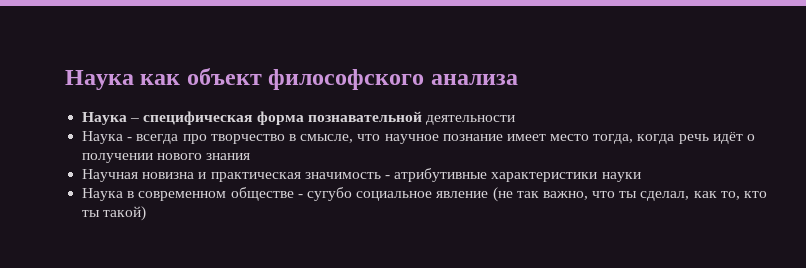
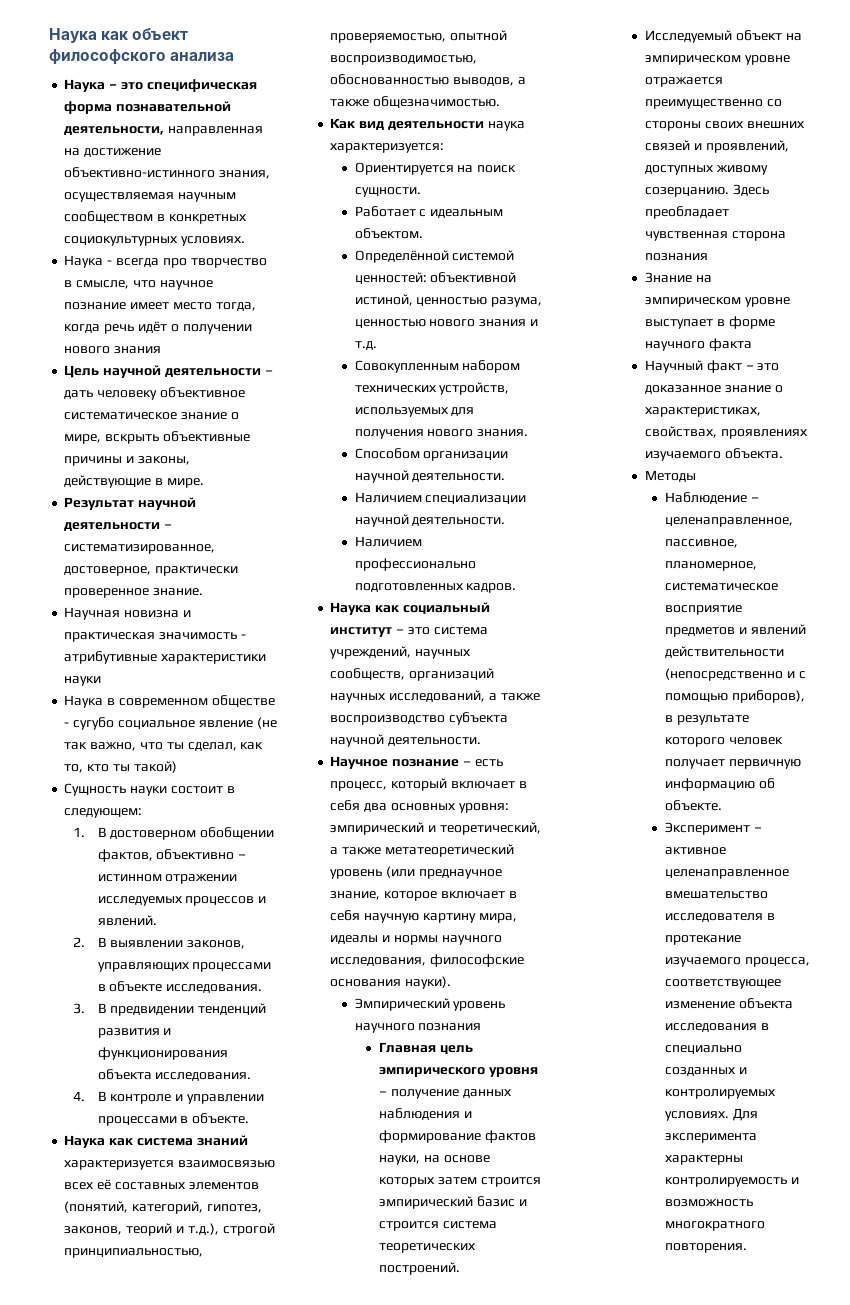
(140, 120) none -> [120,82,143,90] это
[425,115,515,125] деятельности -> [64,126,264,136] [64,148,162,157] [64,167,271,179] [64,192,237,202] [64,211,247,224] [64,236,246,246] деятельности, направленная на достижение объективно-истинного знания, осуществляемая научным сообществом в конкретных социокультурных условиях.
(251, 156) none -> [64,365,273,378] [64,387,245,400] [64,412,239,420] [64,431,250,444] [64,456,190,466] [64,475,204,488] [64,497,197,510] [64,522,173,531] [64,544,216,554] [64,566,239,576] [64,588,204,598] // Цель научной деятельности – дать человеку объективное систематическое знание о мире, вскрыть объективные причины и законы, действующие в мире. // Результат научной деятельности – систематизированное, достоверное, практически проверенное знание.
(147, 213) none -> [64,783,235,796] [64,808,143,818] [73,827,275,840] [97,849,247,862] [97,874,238,884] [97,896,267,906] [97,915,157,926] [73,937,246,949] [97,962,272,972] [97,981,263,993] [73,1003,267,1016] [97,1028,172,1038] [97,1047,228,1060] [97,1069,252,1081] [73,1091,264,1104] [97,1113,250,1126] [64,1135,248,1148] [64,1160,276,1170] [64,1179,259,1190] [64,1201,262,1214] [64,1223,275,1236] [64,1248,204,1258] [330,30,508,43] [330,55,478,65] [330,74,526,86] [330,96,501,108] [330,118,525,131] [330,143,445,153] [354,162,517,175] [354,187,421,197] [354,206,504,218] [354,228,423,239] [354,250,515,263] [354,272,517,284] [354,294,543,307] [354,319,539,328] [354,341,377,350] [354,360,521,373] [354,382,510,395] [354,407,475,417] [354,429,529,439] [354,448,509,461] [354,470,506,483] [354,492,527,504] [354,514,506,527] [354,536,422,547] [354,558,476,571] [354,583,517,593] [330,602,490,615] [330,627,488,637] [330,646,472,659] [330,668,495,681] [330,690,540,703] [330,712,509,725] [330,734,482,747] [330,756,503,769] [330,778,527,791] [330,800,509,813] [330,822,541,835] [330,844,514,857] [330,866,502,879] [330,891,517,901] [330,910,517,923] [330,935,502,945] [330,954,525,967] [330,976,452,989] [354,998,506,1011] [354,1023,482,1033] [379,1042,473,1054] [379,1067,538,1077] [379,1089,512,1099] [379,1108,472,1120] [379,1130,536,1143] [379,1155,490,1165] [379,1177,541,1187] [379,1196,527,1209] [379,1221,497,1231] [379,1243,477,1253] [379,1262,461,1275] [645,30,802,43] [645,55,790,65] [645,77,724,87] [645,99,782,109] [645,121,805,131] [645,140,789,153] [645,165,768,175] [645,184,769,197] [645,206,730,219] [645,231,786,241] [645,253,709,261] [645,272,712,283] [645,297,790,307] [645,316,775,329] [645,338,752,351] [645,360,780,373] [645,385,783,394] [645,407,762,417] [645,426,808,439] [645,448,783,461] [645,470,697,482] [665,492,759,504] [665,517,794,527] [665,539,739,548] [665,561,758,571] [665,583,779,591] [665,605,743,615] [665,624,806,637] [665,646,785,658] [665,668,806,681] [665,690,805,703] [665,715,749,725] [665,737,783,747] [665,759,801,769] [665,778,775,791] [665,800,723,811] [665,822,762,835] [665,847,727,855] [665,869,790,879] [665,891,769,899] [665,913,775,922] [665,935,742,945] [665,957,810,967] [665,979,782,989] [665,998,793,1009] [665,1023,769,1032] [665,1045,743,1054] [665,1067,747,1076] [665,1089,777,1099] [665,1108,758,1121] [665,1133,758,1143] [665,1155,744,1165] [665,1177,799,1187] [665,1199,754,1207] [665,1221,766,1231] [665,1243,748,1253] // Сущность науки состоит в следующем: // 1. В достоверном обобщении фактов, объективно – истинном отражении исследуемых процессов и явлений. // 2. В выявлении законов, управляющих процессами в объекте исследования. // 3. В предвидении тенденций развития и функционирования объекта исследования. // 4. В контроле и управлении процессами в объекте. // Наука как система знаний характеризуется взаимосвязью всех её составных элементов (понятий, категорий, гипотез, законов, теорий и т.д.), строгой принципиальностью, проверяемостью, опытной воспроизводимостью, обоснованностью выводов, а также общезначимостью. // Как вид деятельности наука характеризуется: // Ориентируется на поиск сущности. // Работает с идеальным объектом. // Определённой системой ценностей: объективной истиной, ценностью разума, ценностью нового знания и т.д. // Совокупленным набором технических устройств, используемых для получения нового знания. // Способом организации научной деятельности. // Наличием специализации научной деятельности. // Наличием профессионально подготовленных кадров. // Наука как социальный институт – это система учреждений, научных сообществ, организаций научных исследований, а также воспроизводство субъекта научной деятельности. // Научное познание – есть процесс, который включает в себя два основных уровня: эмпирический и теоретический, а также метатеоретический уровень (или преднаучное знание, которое включает в себя научную картину мира, идеалы и нормы научного исследования, философские основания науки). // Эмпирический уровень научного познания // Главная цель эмпирического уровня – получение данных наблюдения и формирование фактов науки, на основе которых затем строится эмпирический базис и строится система теоретических построений. // Исследуемый объект на эмпирическом уровне отражается преимущественно со стороны своих внешних связей и проявлений, доступных живому созерцанию. Здесь преобладает чувственная сторона познания // Знание на эмпирическом уровне выступает в форме научного факта // Научный факт – это доказанное знание о характеристиках, свойствах, проявлениях изучаемого объекта. // Методы // Наблюдение – целенаправленное, пассивное, планомерное, систематическое восприятие предметов и явлений действительности (непосредственно и с помощью приборов), в результате которого человек получает первичную информацию об объекте. // Эксперимент – активное целенаправленное вмешательство исследователя в протекание изучаемого процесса, соответствующее изменение объекта исследования в специально созданных и контролируемых условиях. Для эксперимента характерны контролируемость и возможность многократного повторения.

